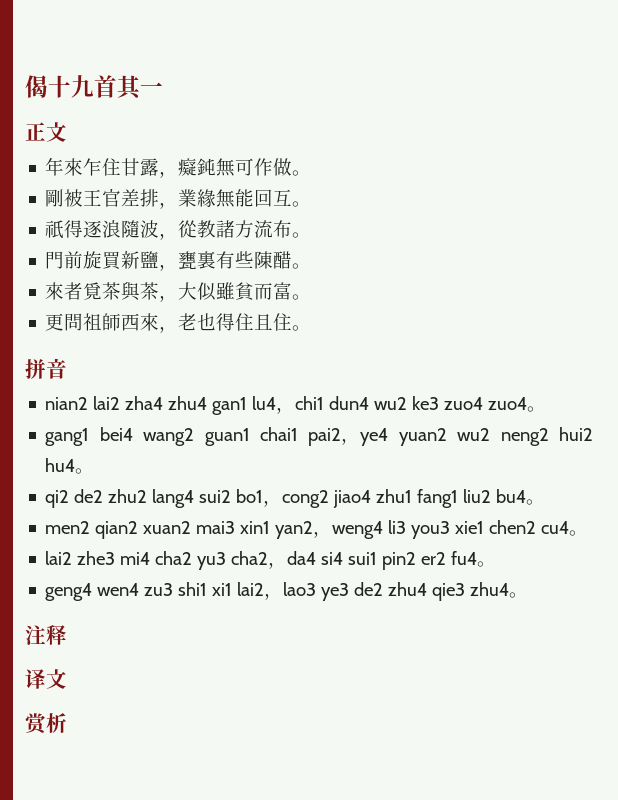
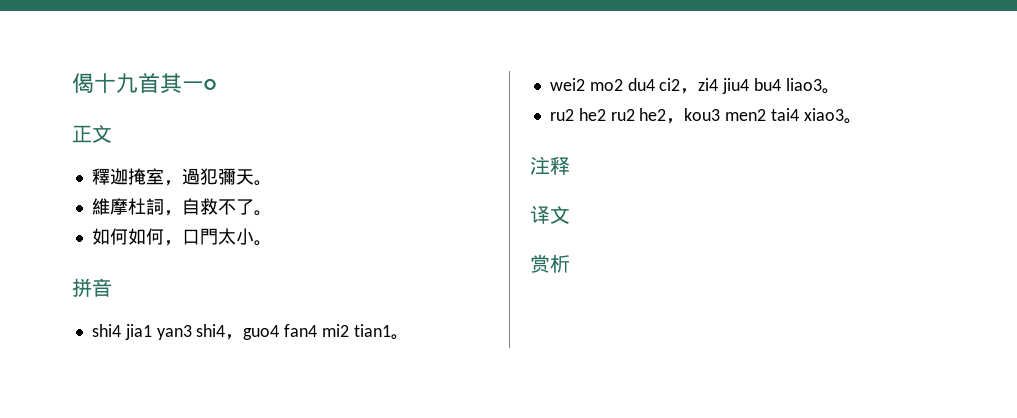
(163, 88) none -> [204,78,216,91] ○
[45,157,312,178] [45,189,312,209] [45,220,312,240] [45,251,312,271] [45,281,312,302] [45,313,312,333] [25,358,67,379] [45,396,547,415] [45,427,593,446] [45,458,95,474] [45,489,546,508] [45,520,589,539] [45,551,497,570] [45,582,510,601] 年來乍住甘露，癡鈍無可作做。 // 剛被王官差排，業緣無能回互。 // 祇得逐浪隨波，從教諸方流布。 // 門前旋買新鹽，甕裏有些陳醋。 // 來者覓茶與茶，大似雖貧而富。 // 更問祖師西來，老也得住且住。 // 拼音 // nian2 lai2 zha4 zhu4 gan1 lu4，chi1 dun4 wu2 ke3 zuo4 zuo4。 // gang1 bei4 wang2 guan1 chai1 pai2，ye4 yuan2 wu2 neng2 hui2 hu4。 // qi2 de2 zhu2 lang4 sui2 bo1，cong2 jiao4 zhu1 fang1 liu2 bu4。 // men2 qian2 xuan2 mai3 xin1 yan2，weng4 li3 you3 xie1 chen2 cu4。 // lai2 zhe3 mi4 cha2 yu3 cha2，da4 si4 sui1 pin2 er2 fu4。 // geng4 wen4 zu3 shi1 xi1 lai2，lao3 ye3 de2 zhu4 qie3 zhu4 -> [91,168,272,186] [91,198,272,216] [91,228,272,246] [72,278,112,297] [91,324,409,340] [549,78,840,94] [549,108,844,124] 釋迦掩室，過犯彌天。 // 維摩杜詞，自救不了。 // 如何如何，口門太小。 // 拼音 // shi4 jia1 yan3 shi4，guo4 fan4 mi2 tian1。 // wei2 mo2 du4 ci2，zi4 jiu4 bu4 liao3。 // ru2 he2 ru2 he2，kou3 men2 tai4 xiao3

